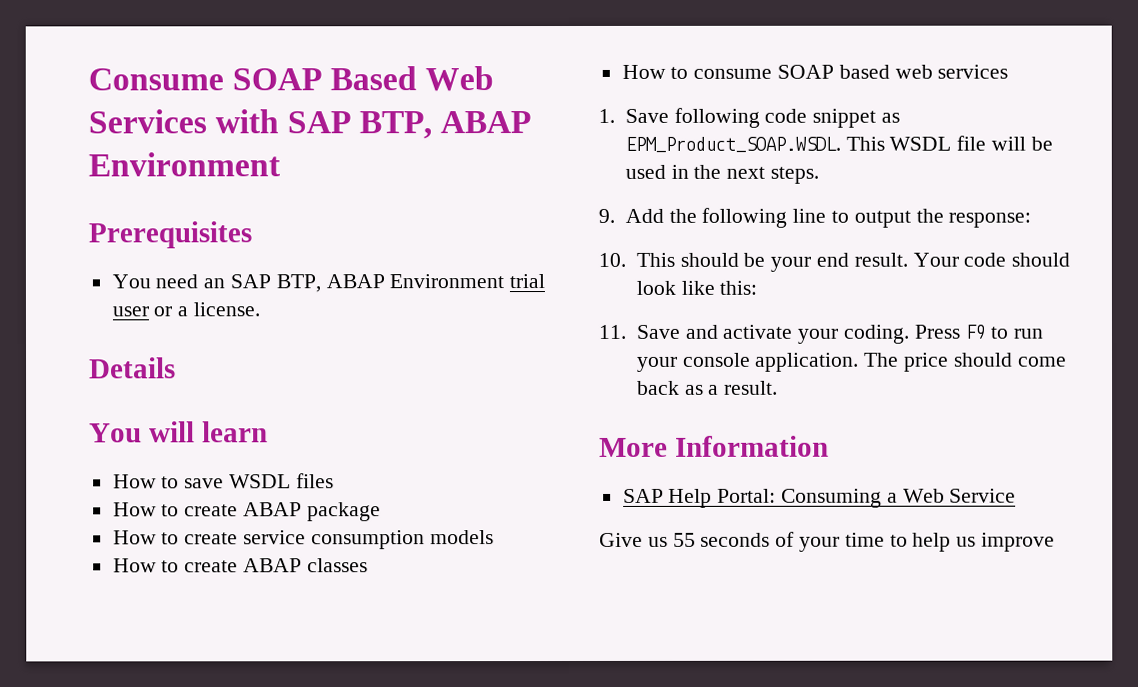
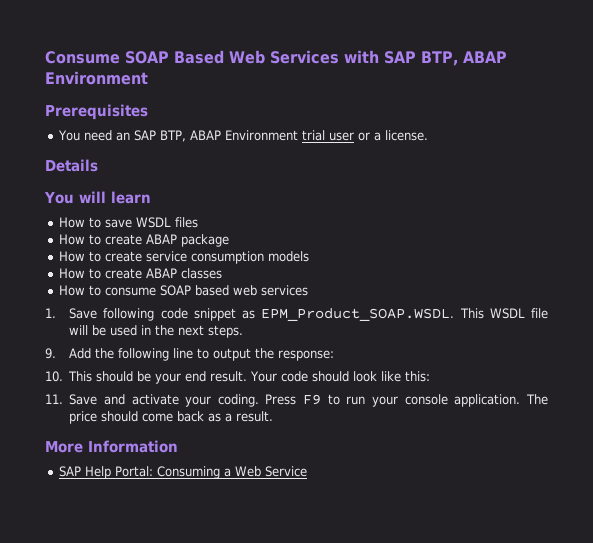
[599,531,1056,552] // Give us 55 seconds of your time to help us improve -> (307, 471) none

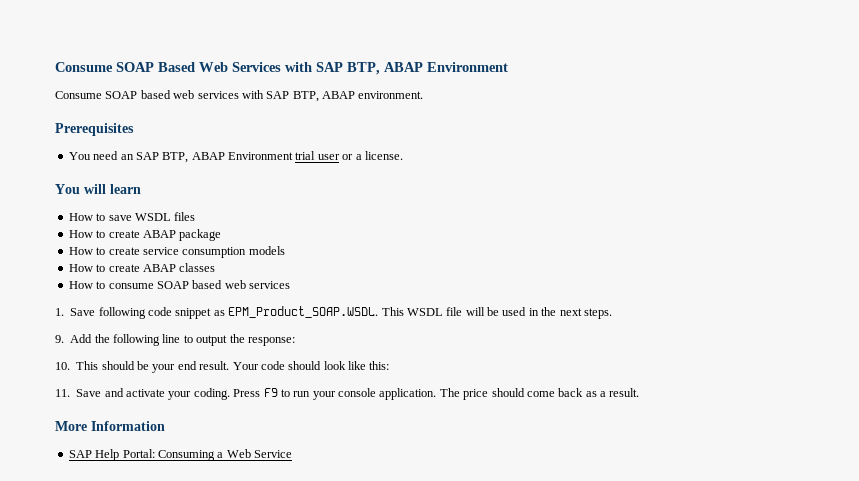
(148, 78) none -> [55,90,424,102] // Consume SOAP based web services with SAP BTP, ABAP environment.
[45,159,98,172] // Details -> (403, 155) none

